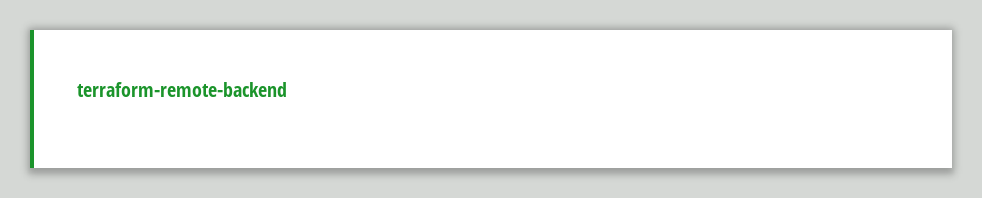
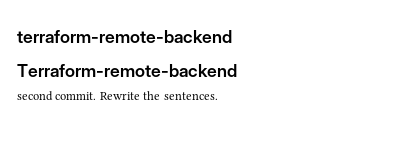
(287, 89) none -> [17,64,237,77] [17,91,218,101] // Terraform-remote-backend // second commit. Rewrite the sentences.

